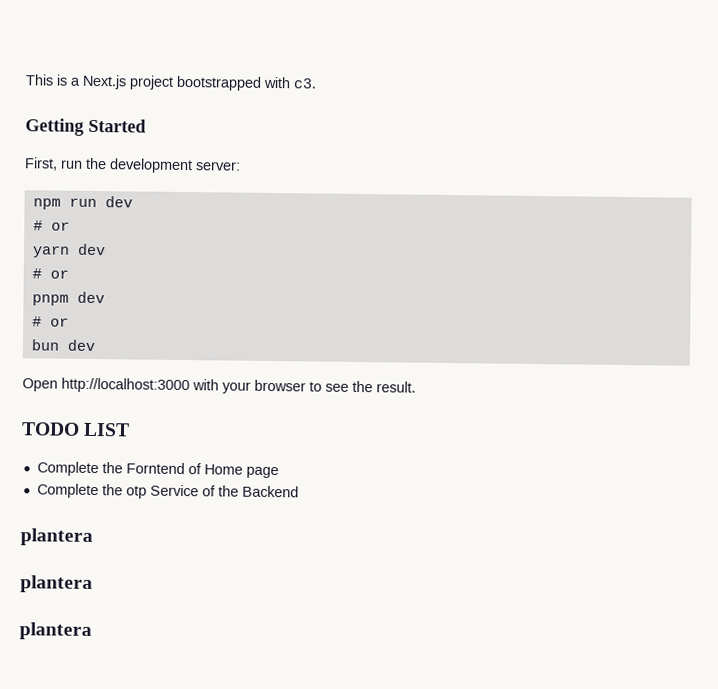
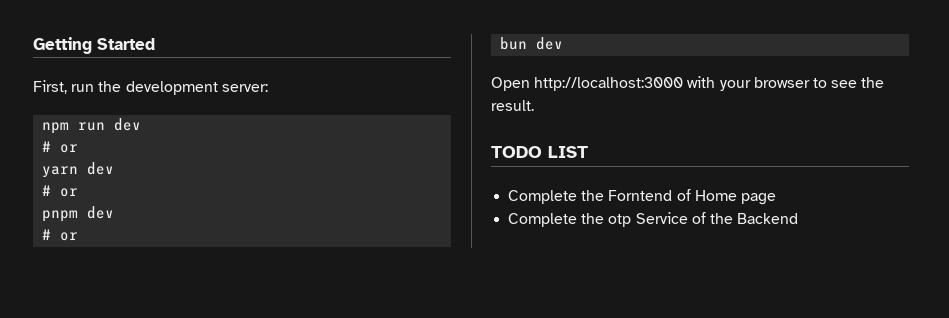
[25,74,317,91] This is a Next.js project bootstrapped with c3. // -> (33, 45) none
[20,528,93,546] [20,575,93,593] [19,622,92,640] // plantera // plantera // plantera -> (799, 218) none

